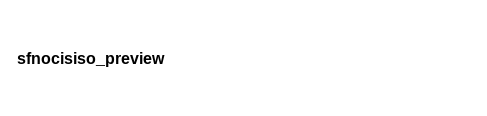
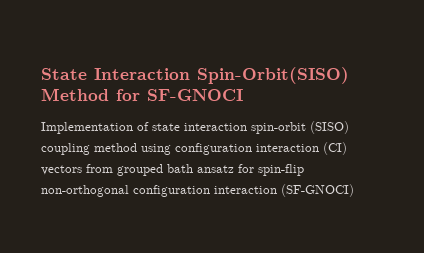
[17,52,165,67] sfnocisiso_preview -> [41,67,349,84] [41,88,243,101] [41,121,349,134] [41,142,347,155] [41,164,304,176] [41,184,354,197] State Interaction Spin-Orbit(SISO) Method for SF-GNOCI // Implementation of state interaction spin-orbit (SISO) coupling method using configuration interaction (CI) vectors from grouped bath ansatz for spin-flip non-orthogonal configuration interaction (SF-GNOCI)

